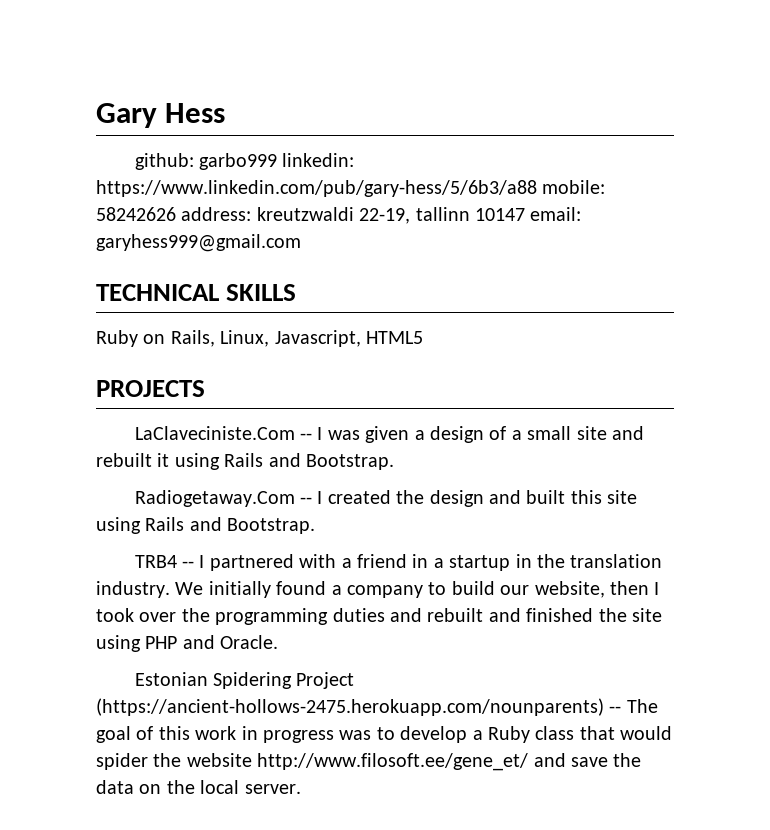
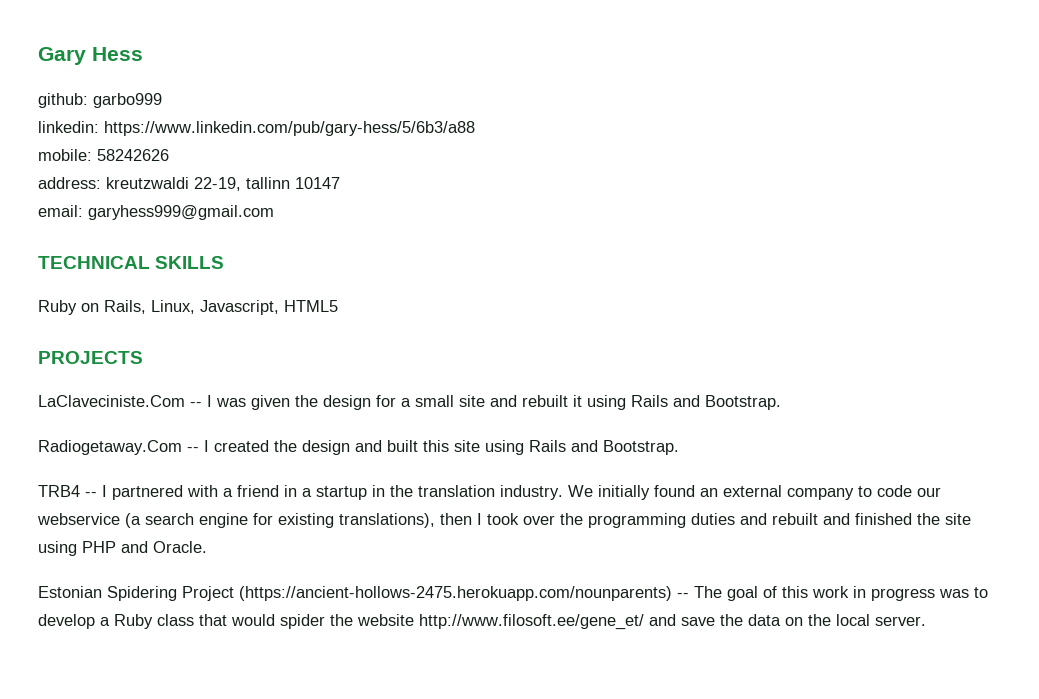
(278, 161) none -> (162, 100) //
(537, 188) none -> (475, 128) //
(176, 214) none -> (169, 155) //
(525, 214) none -> (340, 183) //
[414,426,507,443] a design of -> [295,395,396,410] the design for
[331,581,605,598] a company to build our website, -> [700,485,941,500] [37,513,435,528] an external company to code our webservice (a search engine for existing translations),

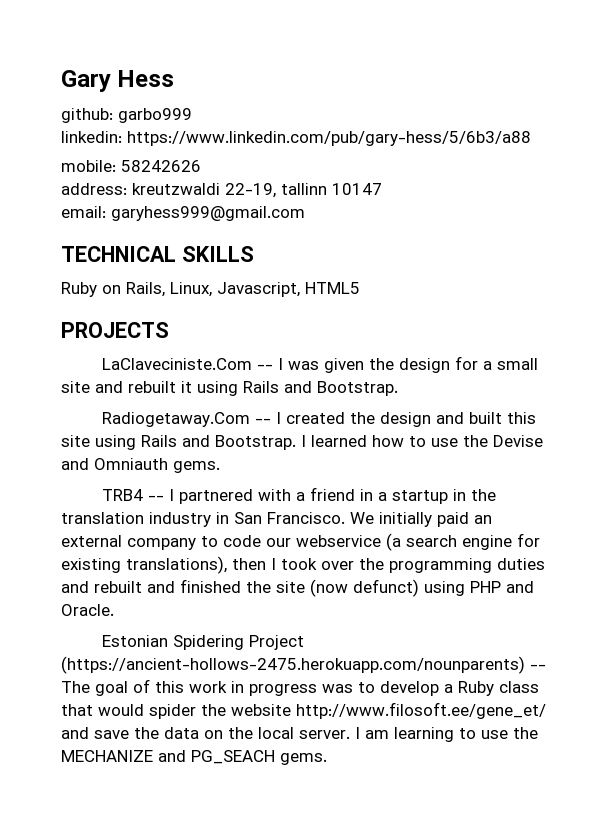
(679, 447) none -> [301,435,543,447] [61,458,220,473] I learned how to use the Devise and Omniauth gems.
[500,485,563,500] industry. -> [149,512,345,527] industry in San Francisco.
[654,485,695,497] found -> [437,512,469,527] paid
(971, 519) none -> [310,579,419,597] (now defunct)
(926, 621) none -> [355,727,538,742] [61,750,327,765] I am learning to use the MECHANIZE and PG_SEACH gems.

